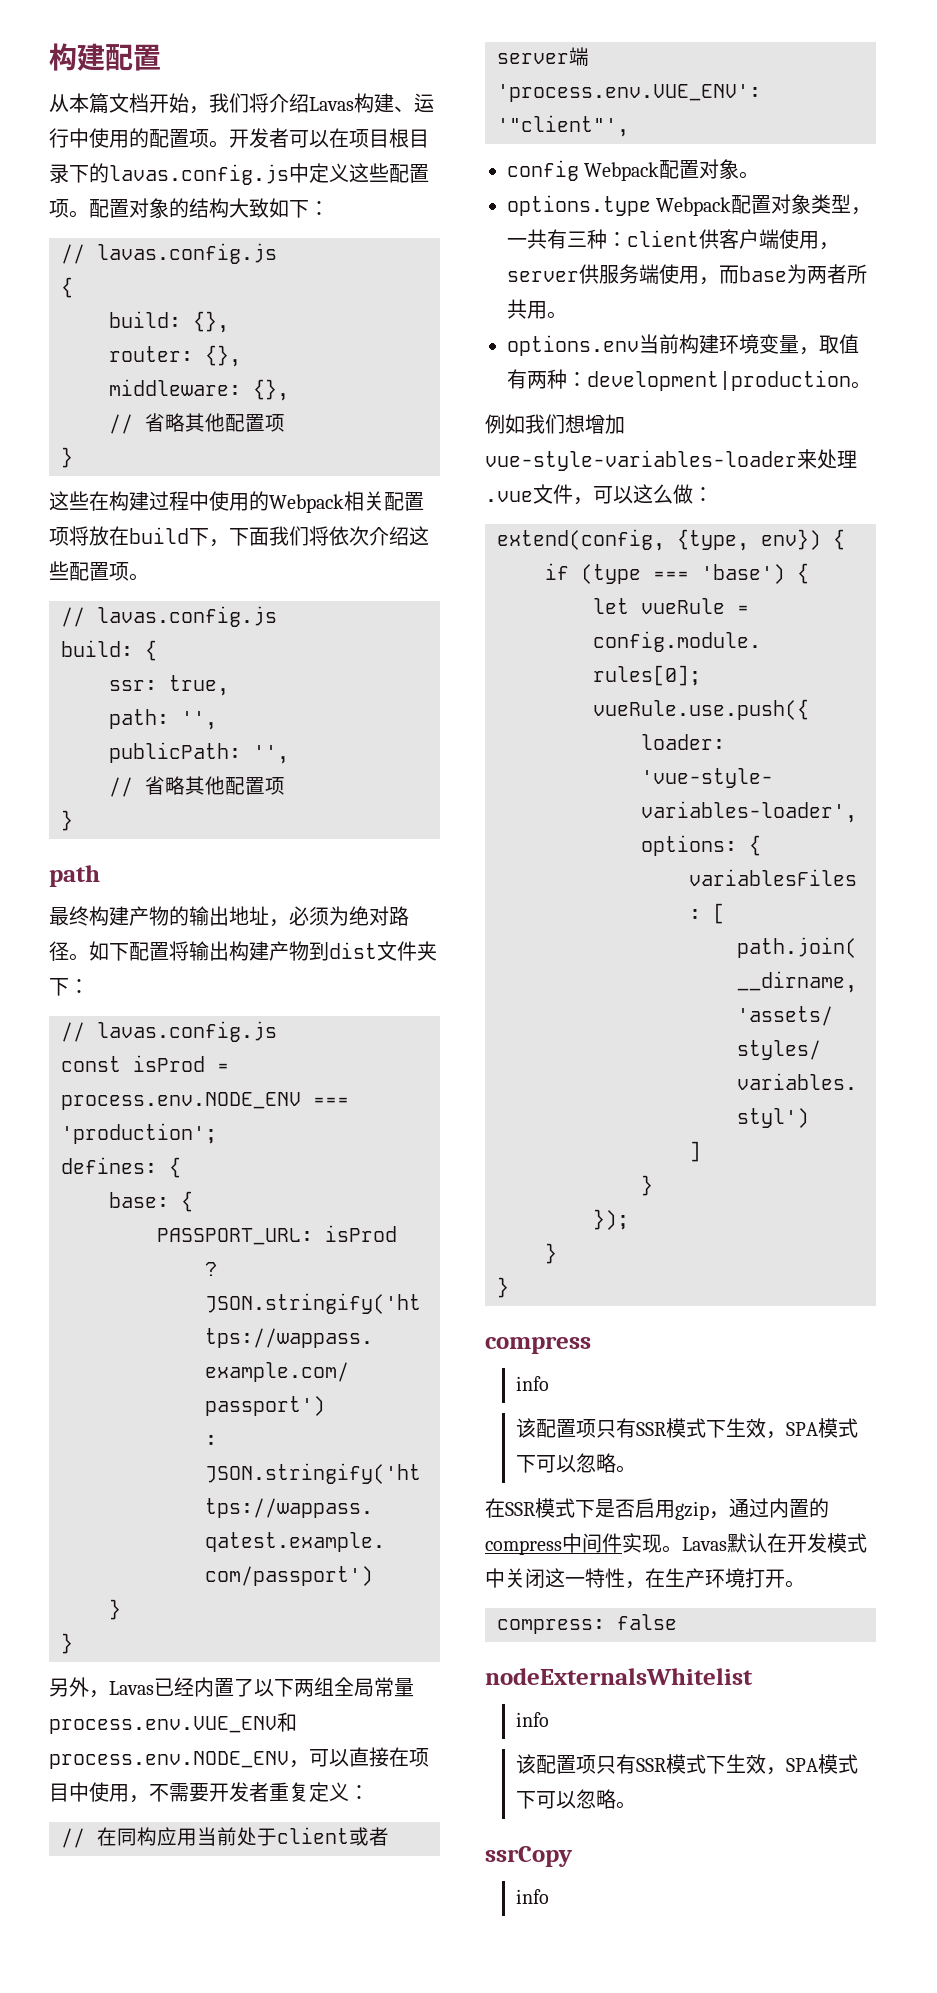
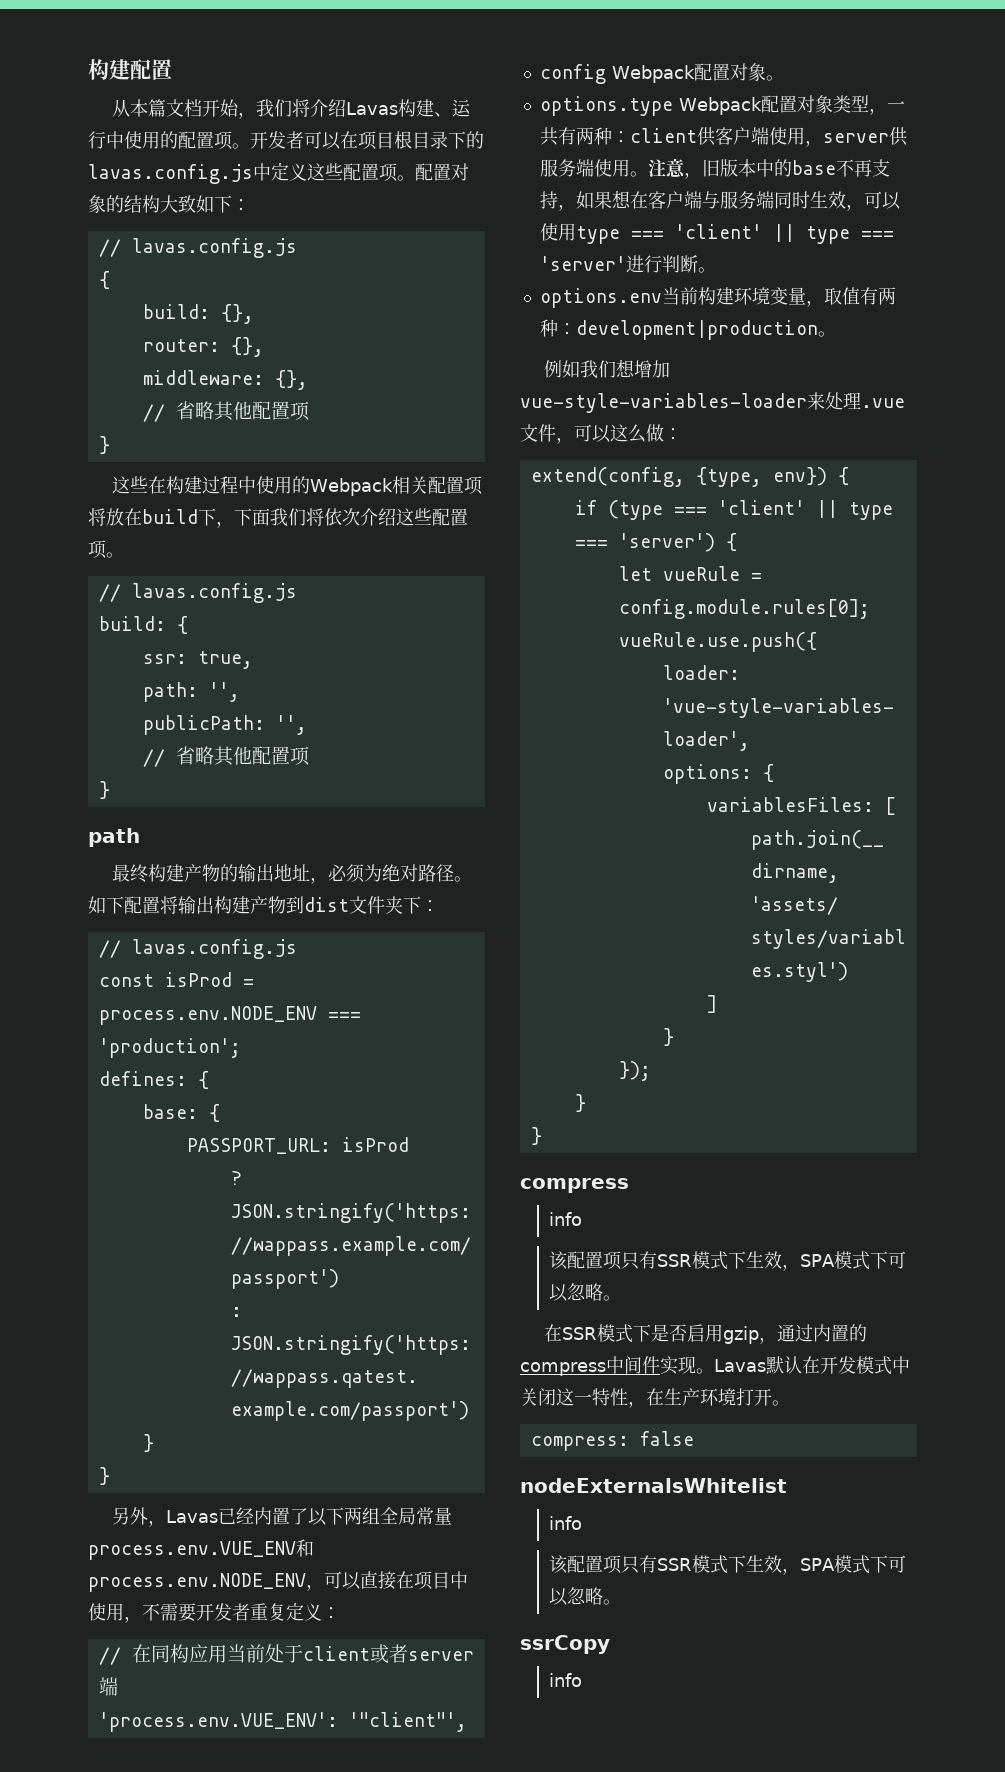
[567,231,587,247] 三 -> [575,127,594,145] 两
[699,264,867,285] [507,299,547,319] ，而base为两者所共用 -> [629,158,890,179] [539,190,901,211] [539,223,894,244] [539,255,698,273] 。注意，旧版本中的base不再支持，如果想在客户端与服务端同时生效，可以使用type === 'client' || type === 'server'进行判断
[701,564,785,584] 'base') -> [717,500,893,520] [574,533,715,552] 'client' || type === 'server')

